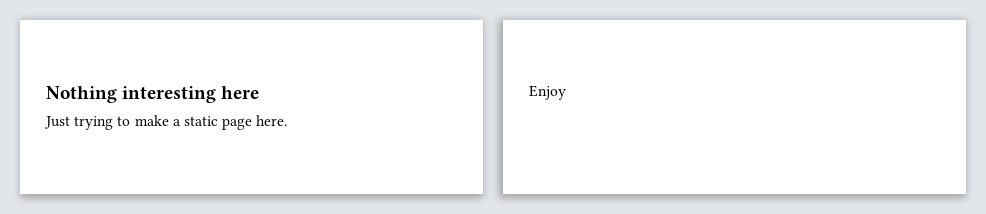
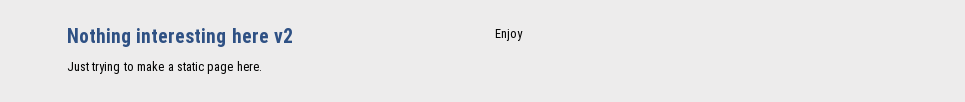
(260, 92) none -> [273,28,293,43] v2

